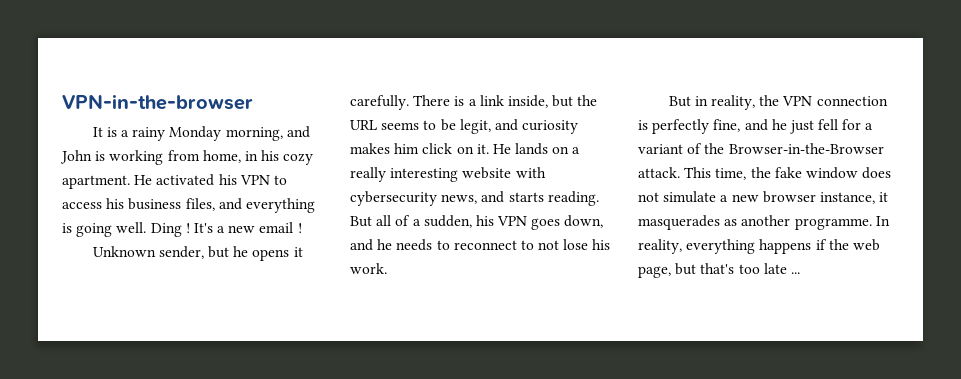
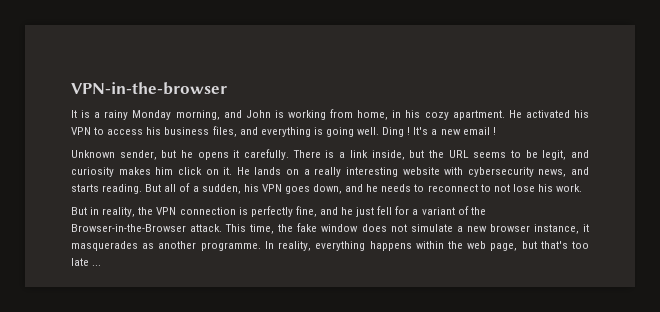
[815,239,827,250] if -> [415,241,444,249] within

